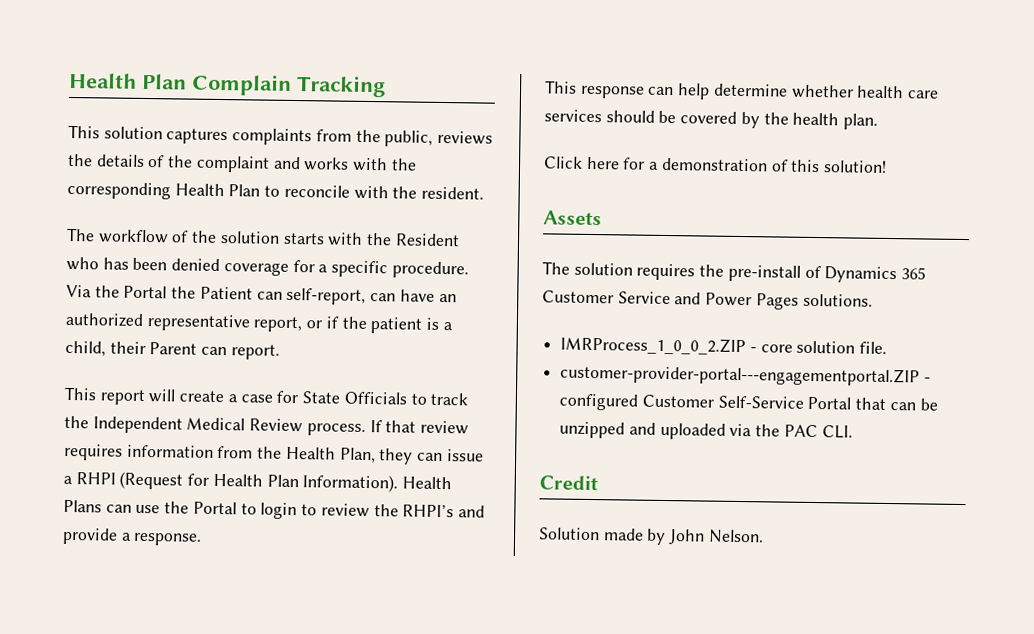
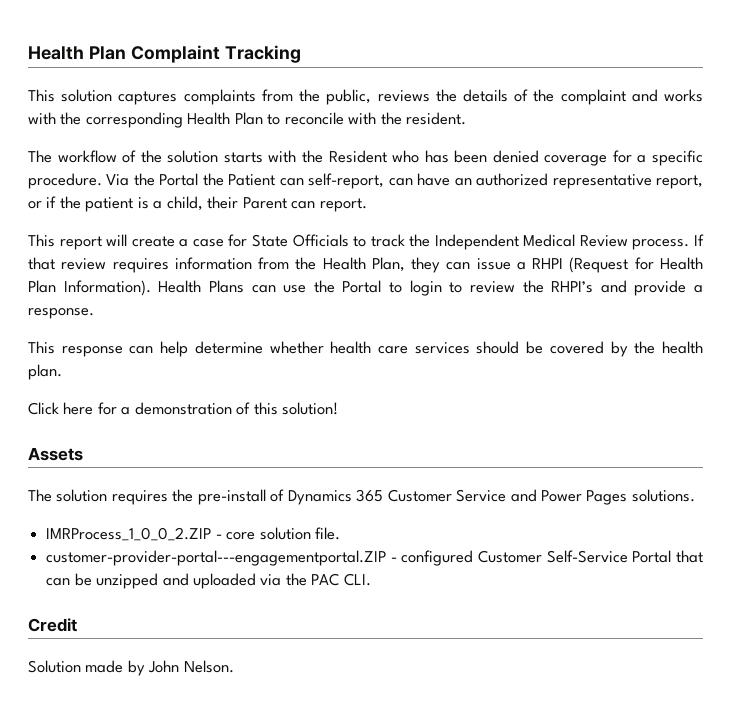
[69,72,292,96] Health Plan Complain -> [28,45,220,63] Health Plan Complaint

